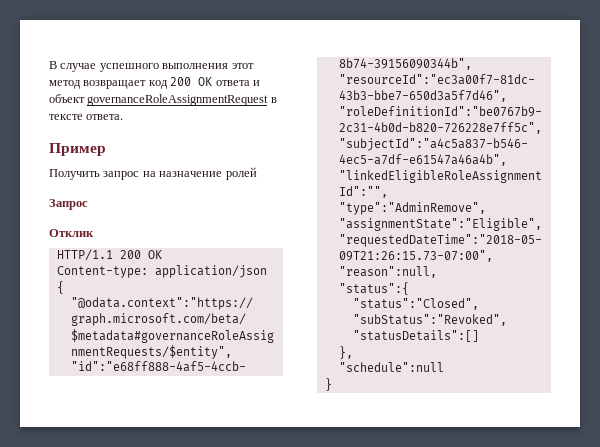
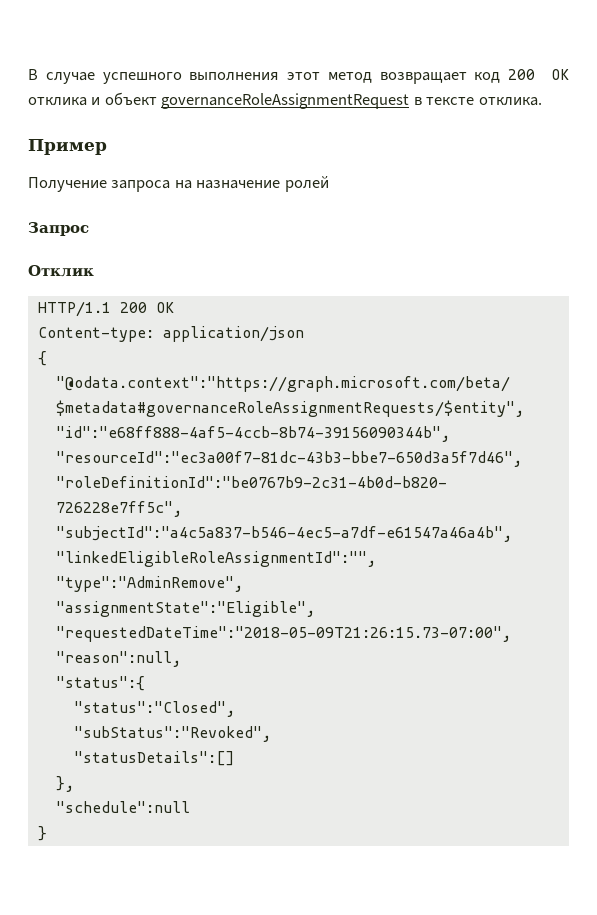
[215,80,250,86] ответа -> [28,97,87,106] отклика
[86,114,124,120] ответа. -> [478,97,542,106] отклика.
[49,169,140,180] Получить запрос -> [28,177,171,192] Получение запроса

